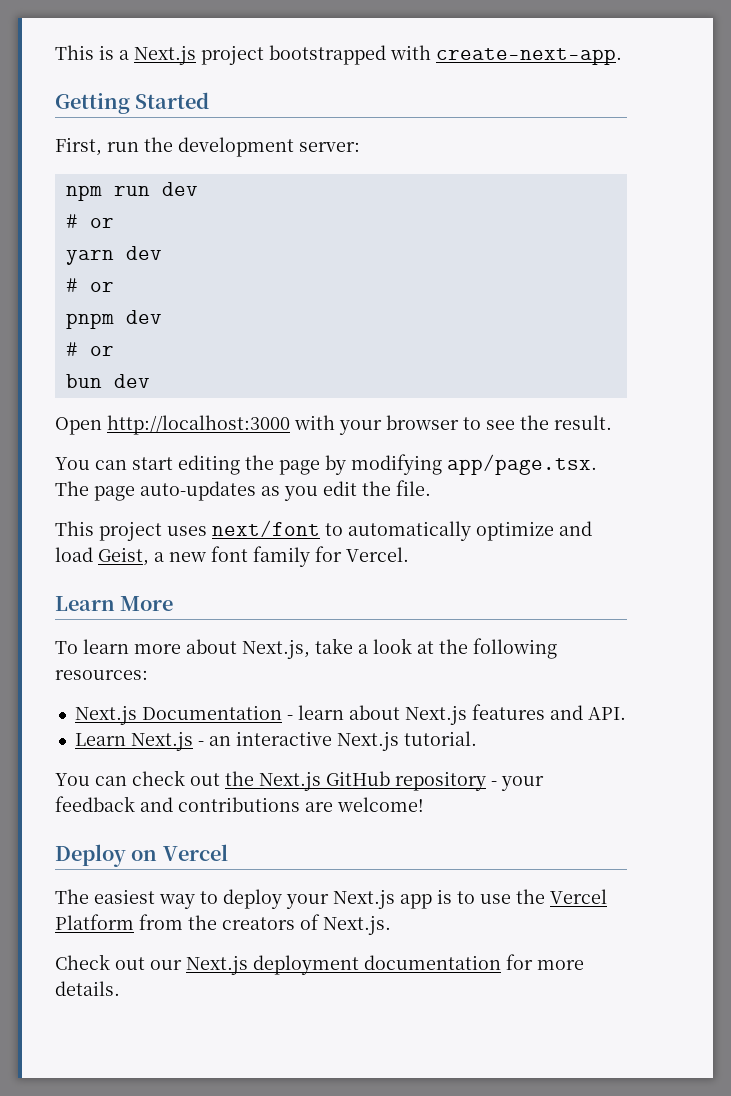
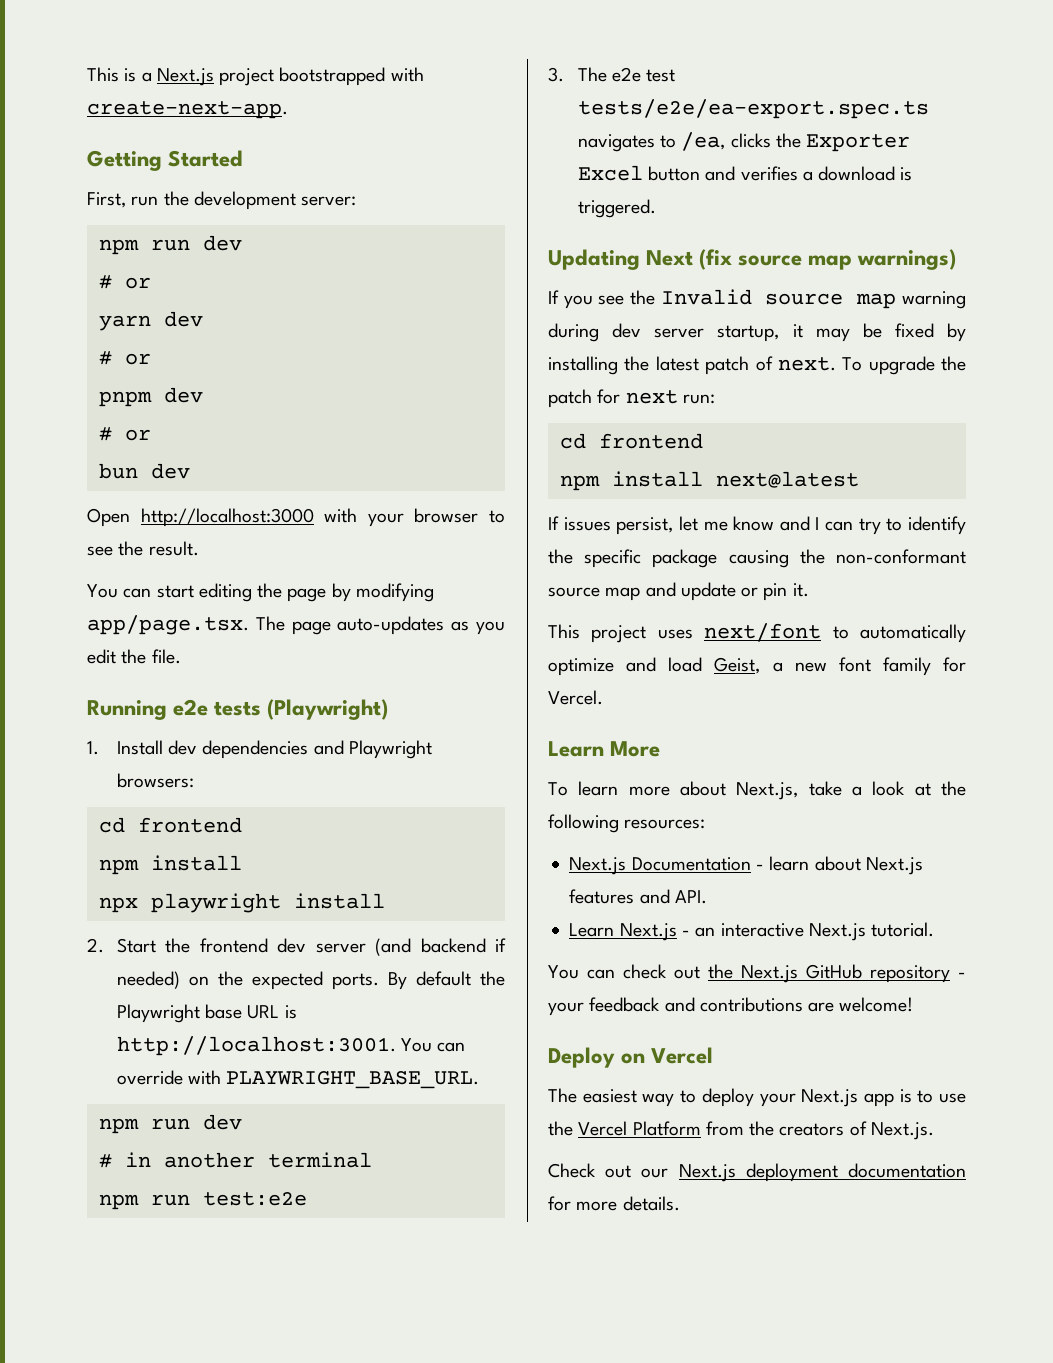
(431, 488) none -> [87,699,389,720] [87,740,432,759] [116,773,194,788] [98,817,242,833] [98,855,242,875] [98,893,385,913] [87,938,507,956] [116,971,506,990] [116,1004,297,1023] [116,1036,466,1056] [116,1070,480,1089] [98,1114,242,1134] [98,1152,372,1168] [98,1192,307,1210] [548,67,676,82] [577,99,929,119] [577,132,911,152] [577,165,913,181] [577,199,656,218] [548,249,957,270] [548,289,966,309] [548,323,966,342] [548,356,966,375] [548,389,715,408] [559,433,703,449] [559,471,859,491] [548,516,966,535] [548,549,966,568] [548,582,809,601] // Running e2e tests (Playwright) // 1. Install dev dependencies and Playwright browsers: // cd frontend // npm install // npx playwright install // 2. Start the frontend dev server (and backend if needed) on the expected ports. By default the Playwright base URL is http://localhost:3001. You can override with PLAYWRIGHT_BASE_URL. // npm run dev // # in another terminal // npm run test:e2e // 3. The e2e test tests/e2e/ea-export.spec.ts navigates to /ea, clicks the Exporter Excel button and verifies a download is triggered. // Updating Next (fix source map warnings) // If you see the Invalid source map warning during dev server startup, it may be fixed by installing the latest patch of next. To upgrade the patch for next run: // cd frontend // npm install next@latest // If issues persist, let me know and I can try to identify the specific package causing the non-conformant source map and update or pin it.

